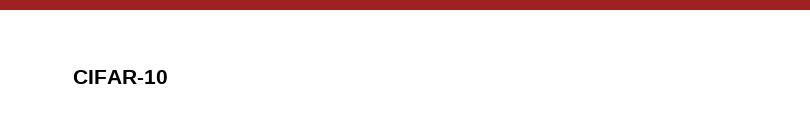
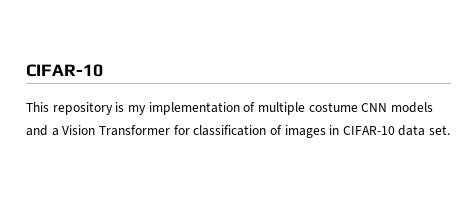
[73,70,168,84] CIFAR-10 -> [26,64,103,77] [26,102,433,115] [26,125,451,138] CIFAR-10 // This repository is my implementation of multiple costume CNN models and a Vision Transformer for classification of images in CIFAR-10 data set.

